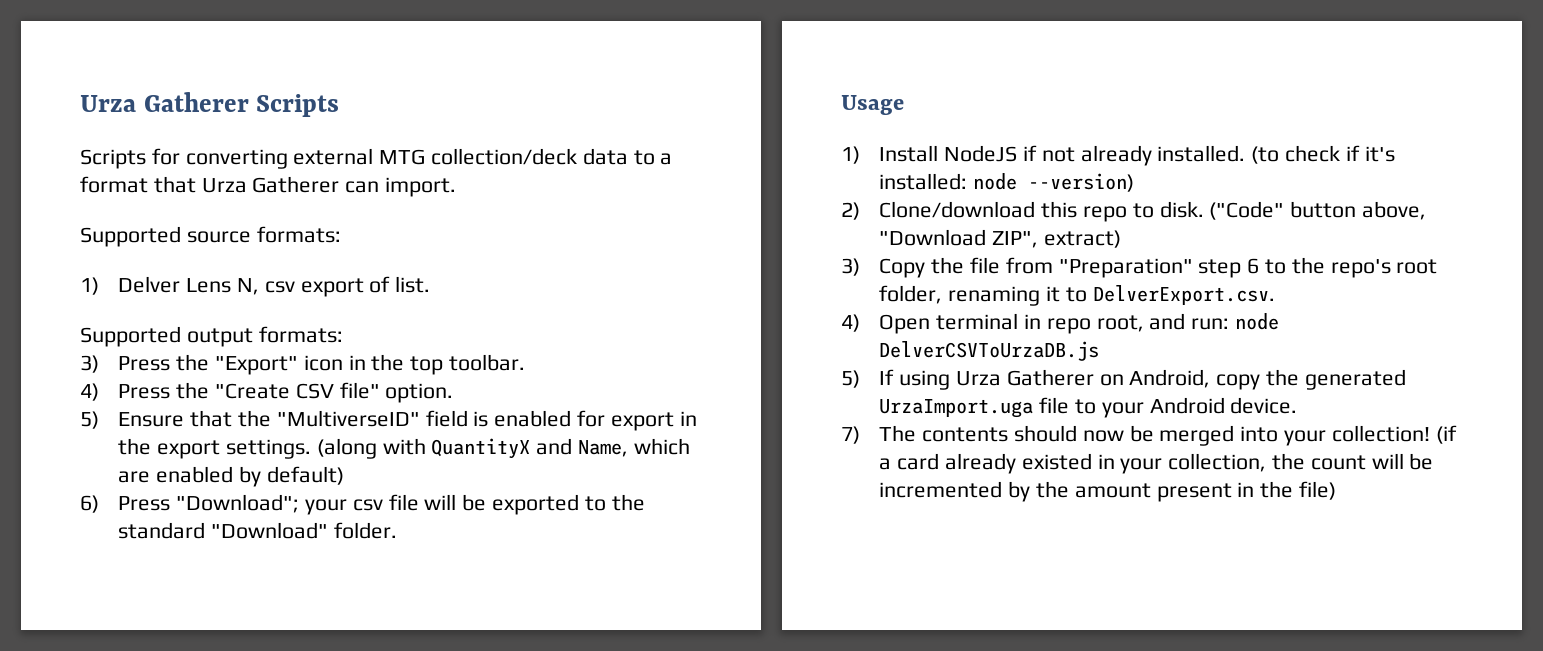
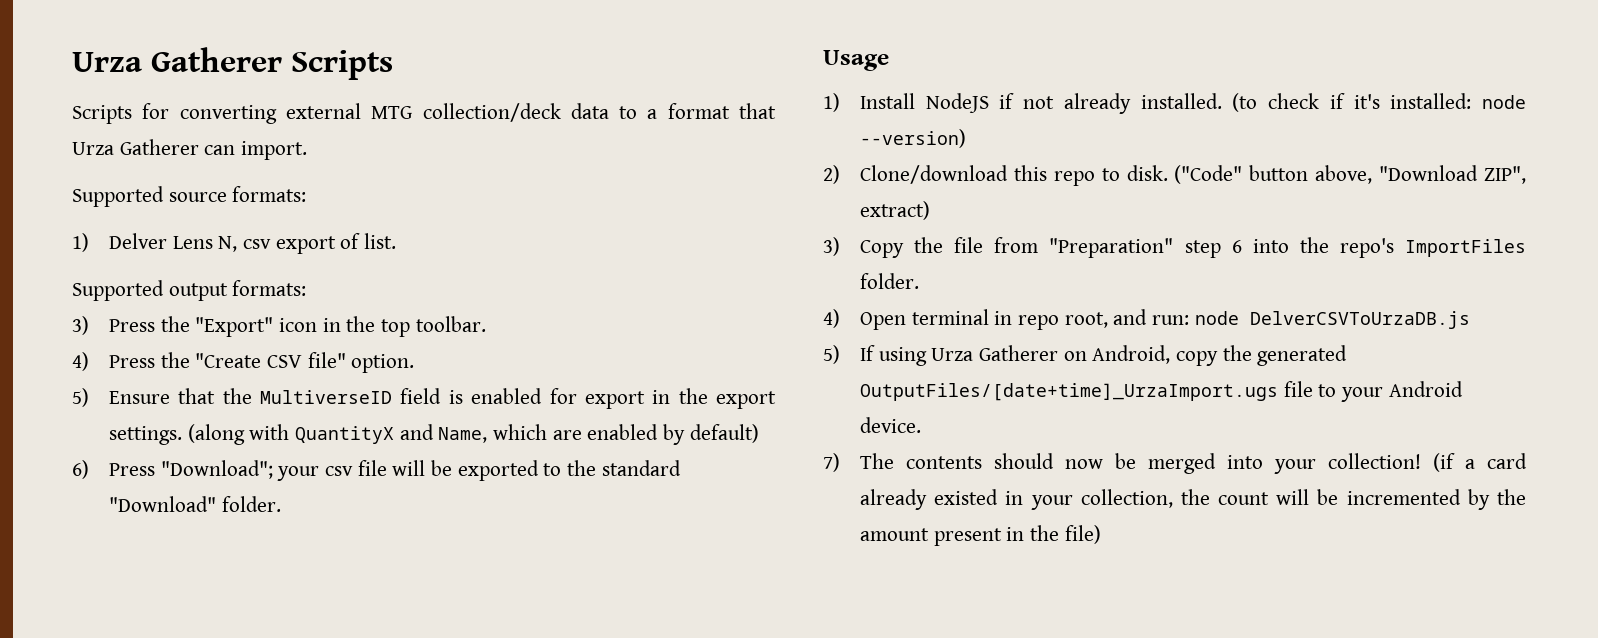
[276,410,420,427] "MultiverseID" -> [260,390,393,404] MultiverseID
[1265,259,1287,274] to -> [1252,239,1289,253] into
[1396,259,1438,274] [879,285,1275,306] root folder, renaming it to DelverExport.csv. -> [1405,239,1526,257] [860,273,920,289] ImportFiles folder.
[879,399,1034,418] UrzaImport.uga -> [860,383,1279,401] OutputFiles/[date+time]_UrzaImport.ugs

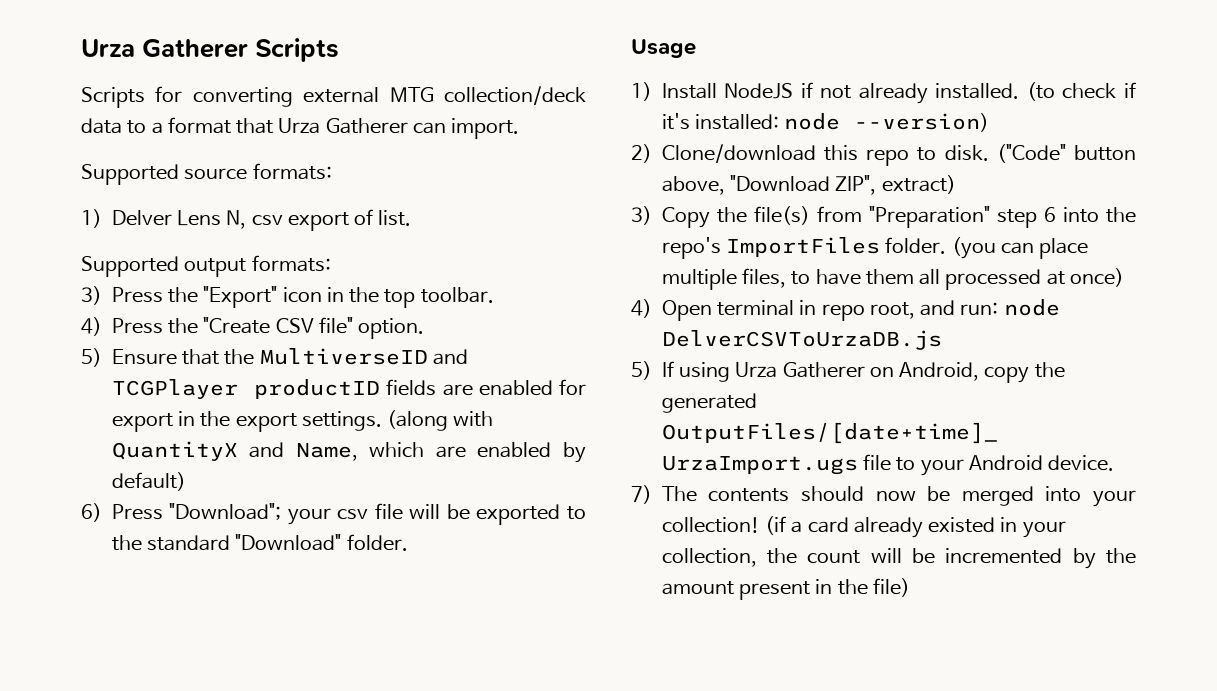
[400,388,463,404] field is -> [432,349,468,365] [111,379,473,399] and TCGPlayer productID fields are
[954,237,984,253] file -> [753,206,810,225] file(s)
(920, 281) none -> [951,237,1089,259] [661,268,1124,290] (you can place multiple files, to have them all processed at once)

